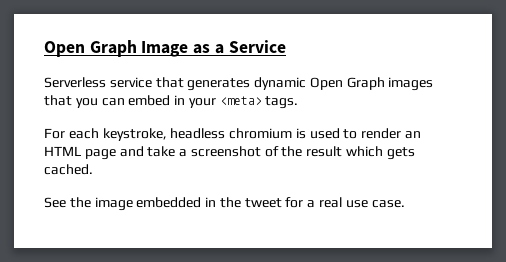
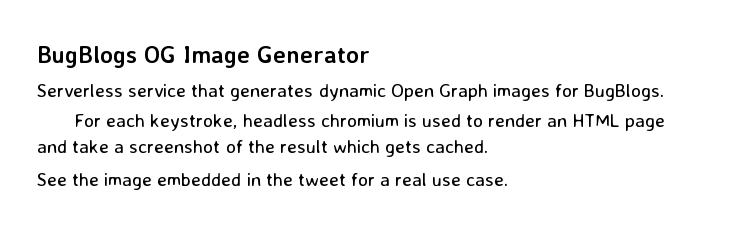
[44,40,286,57] Open Graph Image as a Service -> [37,46,370,68] BugBlogs OG Image Generator
[44,95,299,109] that you can embed in your <meta> tags. -> [555,84,665,101] for BugBlogs.

